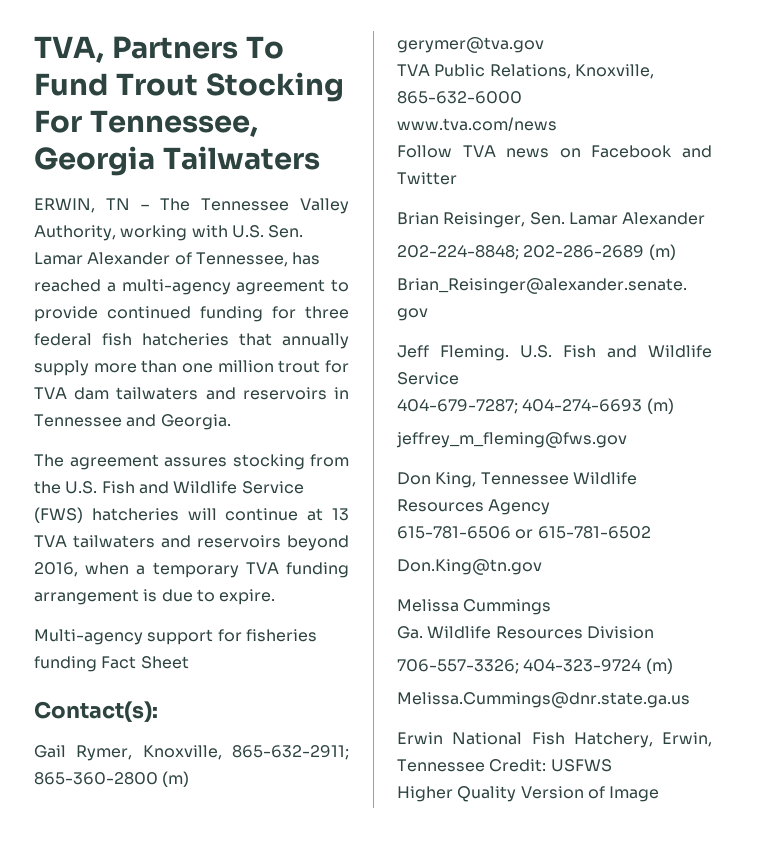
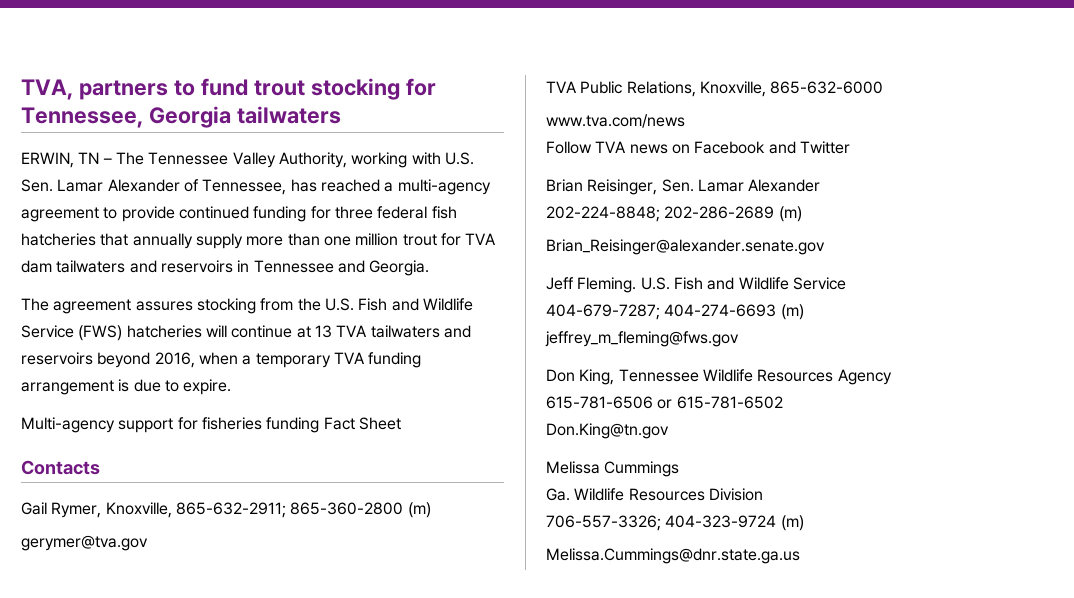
[111,36,284,59] [34,72,344,102] [34,110,82,133] Partners To Fund Trout Stocking For -> [78,78,436,100] partners to fund trout stocking for
[162,146,320,170] Tailwaters -> [236,106,341,124] tailwaters
[34,701,158,722] Contact(s): -> [21,460,100,475] Contacts
[397,732,712,748] [397,759,612,772] [397,786,660,802] // Erwin National Fish Hatchery, Erwin, Tennessee Credit: USFWS // Higher Quality Version of Image -> (800, 556) none

